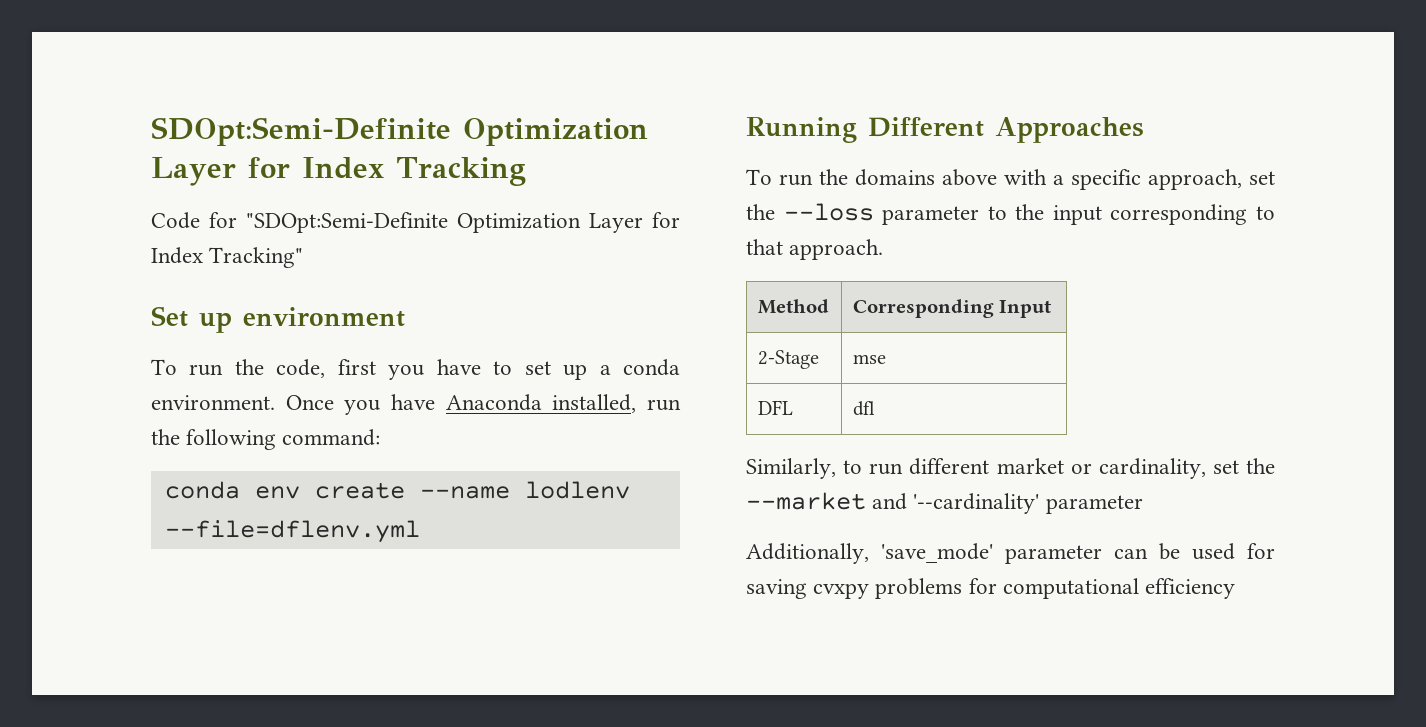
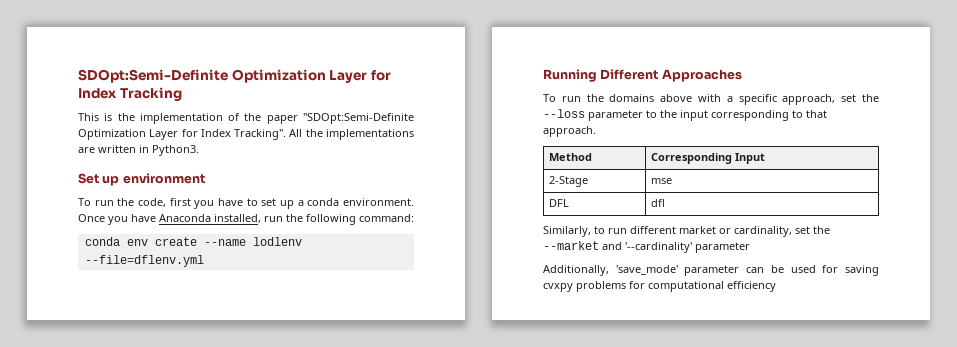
[151,212,237,229] Code for -> [78,113,298,124] This is the implementation of the paper
[209,247,304,268] Tracking" -> [234,129,414,140] [78,145,199,156] Tracking". All the implementations are written in Python3.

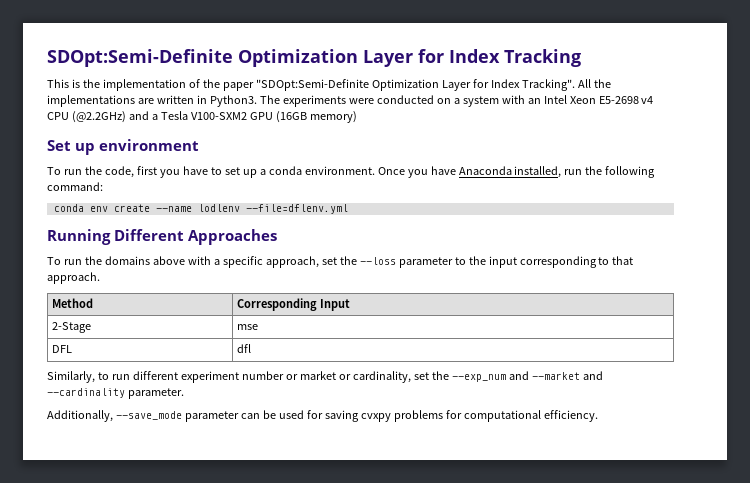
(199, 150) none -> [259,95,654,107] [47,111,357,123] The experiments were conducted on a system with an Intel Xeon E5-2698 v4 CPU (@2.2GHz) and a Tesla V100-SXM2 GPU (16GB memory)
(676, 230) none -> [180,371,298,383] experiment number or
[543,241,750,253] --market and '--cardinality' parameter -> [451,371,603,382] [47,388,184,399] --exp_num and --market and --cardinality parameter.
[615,265,678,275] 'save_mode' -> [115,411,182,420] --save_mode
[727,281,776,292] efficiency -> [543,410,598,422] efficiency.

